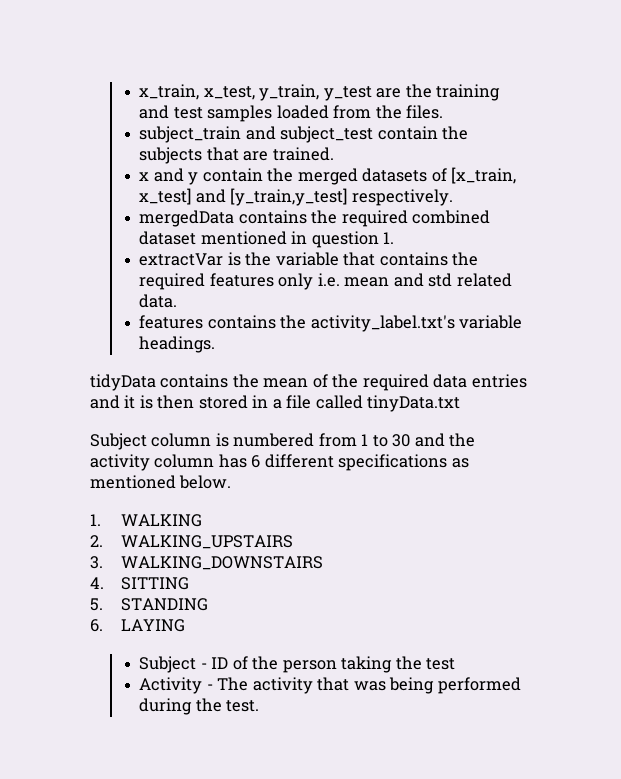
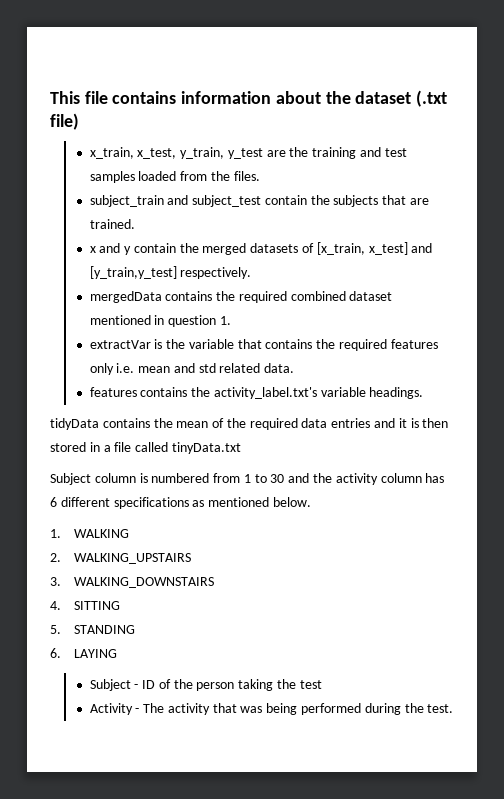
(139, 92) none -> [50,90,448,107] [50,113,79,130] This file contains information about the dataset (.txt file) //

